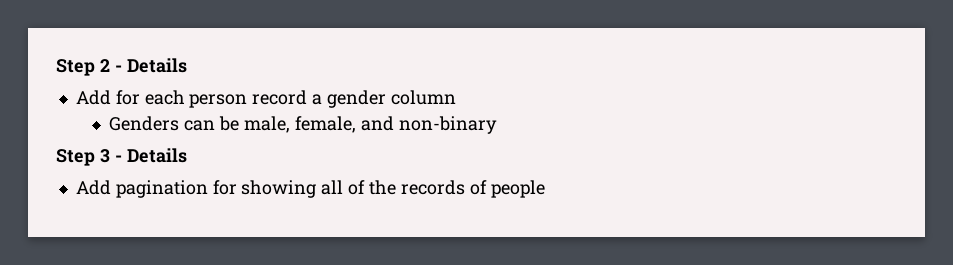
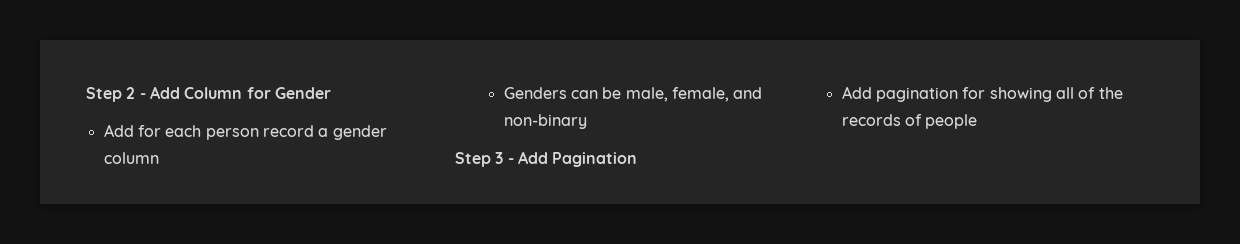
[126,58,187,73] Details -> [149,86,331,99] Add Column for Gender
[126,148,187,163] Details -> [517,151,638,167] Add Pagination

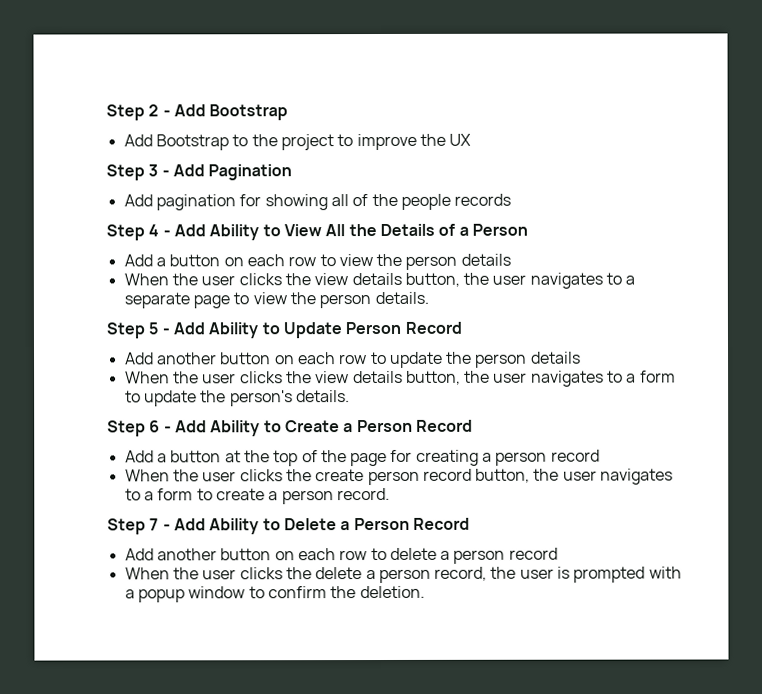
[184,87,331,99] [103,124,387,140] [103,152,159,164] [503,87,763,102] [503,114,587,129] Column for Gender // Add for each person record a gender column // Genders can be male, female, and non-binary -> [209,104,289,121] [123,133,472,151] Bootstrap // Add Bootstrap to the project to improve the UX
(1123, 93) none -> [400,193,451,210] people
[904,114,978,129] of people -> [106,223,528,241] [123,253,511,270] [123,272,636,289] [123,291,429,309] [106,321,462,339] [124,351,581,368] [124,370,676,387] [124,390,350,407] [107,419,473,437] [124,449,600,467] [124,468,674,486] [124,487,390,505] [107,517,470,535] [124,547,558,564] [124,566,682,584] [124,585,425,603] // Step 4 - Add Ability to View All the Details of a Person // Add a button on each row to view the person details // When the user clicks the view details button, the user navigates to a separate page to view the person details. // Step 5 - Add Ability to Update Person Record // Add another button on each row to update the person details // When the user clicks the view details button, the user navigates to a form to update the person's details. // Step 6 - Add Ability to Create a Person Record // Add a button at the top of the page for creating a person record // When the user clicks the create person record button, the user navigates to a form to create a person record. // Step 7 - Add Ability to Delete a Person Record // Add another button on each row to delete a person record // When the user clicks the delete a person record, the user is prompted with a popup window to confirm the deletion.

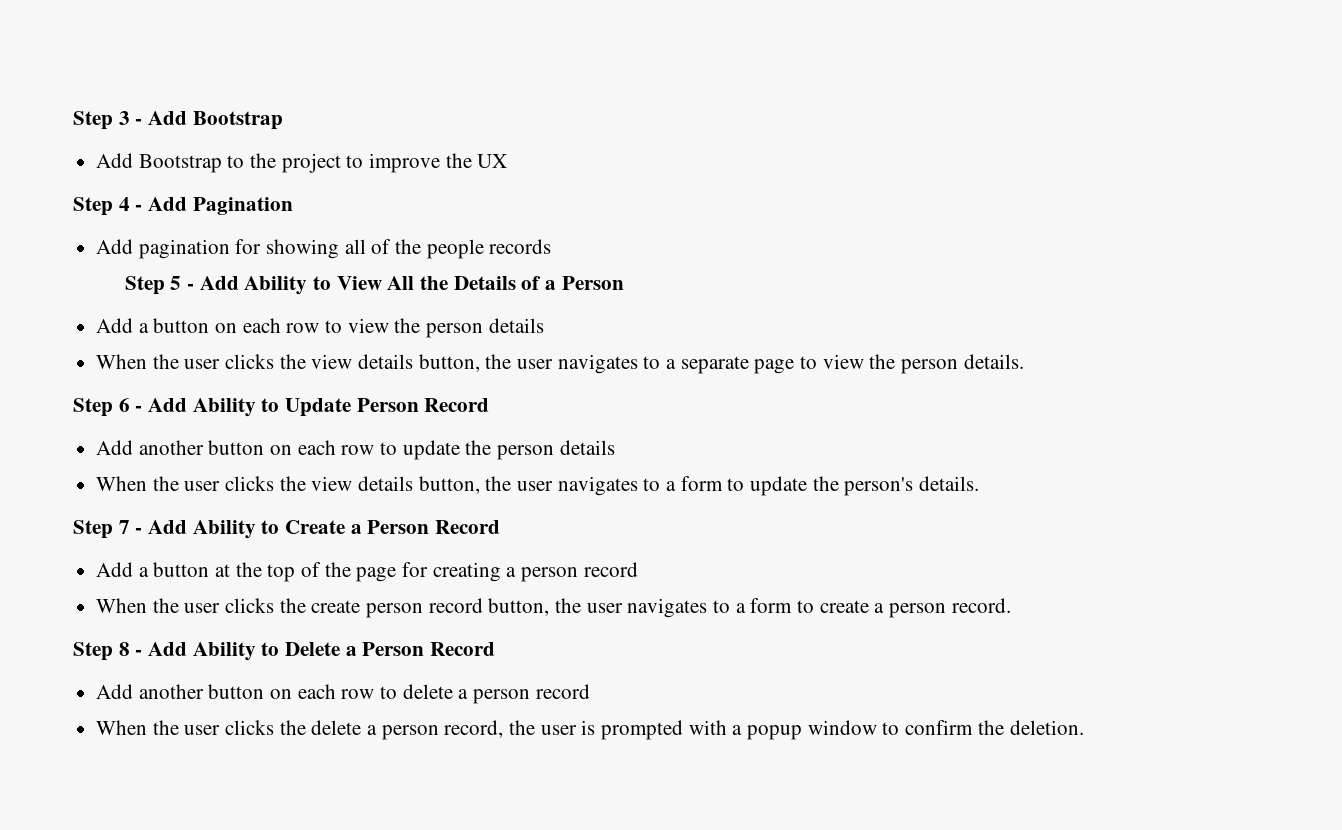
[106,104,160,121] Step 2 -> [73,111,130,130] Step 3
[148,164,159,177] 3 -> [118,197,130,211] 4
[148,224,160,237] 4 -> [170,276,182,290] 5
[148,322,159,335] 5 -> [118,398,130,412] 6
[149,420,161,433] 6 -> [118,520,130,534] 7
[149,518,160,531] 7 -> [118,642,130,656] 8

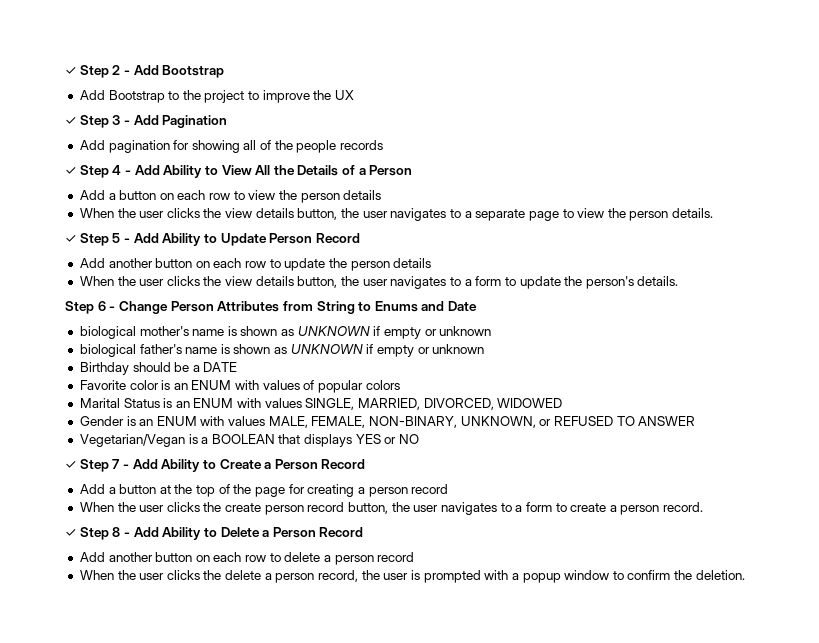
[73,111,130,130] Step 3 -> [65,65,121,78] ✓ Step 2
[73,197,130,216] Step 4 -> [65,115,121,128] ✓ Step 3
[124,276,182,295] Step 5 -> [65,165,122,178] ✓ Step 4
[73,398,130,417] Step 6 -> [65,233,121,246] ✓ Step 5
(113, 529) none -> [97,301,478,314] [79,326,492,339] [79,344,485,357] [79,362,238,375] [79,380,400,393] [79,398,563,410] [79,416,696,428] [79,434,420,447] [65,459,109,472] 6 - Change Person Attributes from String to Enums and Date // biological mother's name is shown as UNKNOWN if empty or unknown // biological father's name is shown as UNKNOWN if empty or unknown // Birthday should be a DATE // Favorite color is an ENUM with values of popular colors // Marital Status is an ENUM with values SINGLE, MARRIED, DIVORCED, WIDOWED // Gender is an ENUM with values MALE, FEMALE, NON-BINARY, UNKNOWN, or REFUSED TO ANSWER // Vegetarian/Vegan is a BOOLEAN that displays YES or NO // ✓ Step
(1011, 605) none -> [65,529,76,537] ✓

